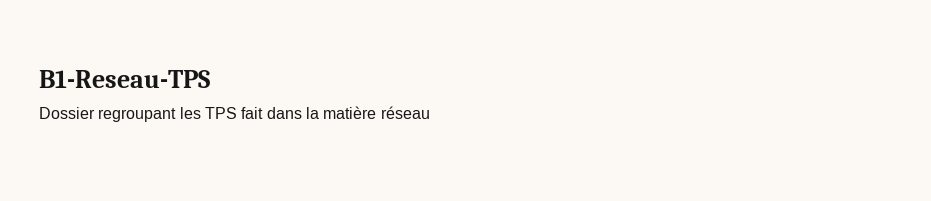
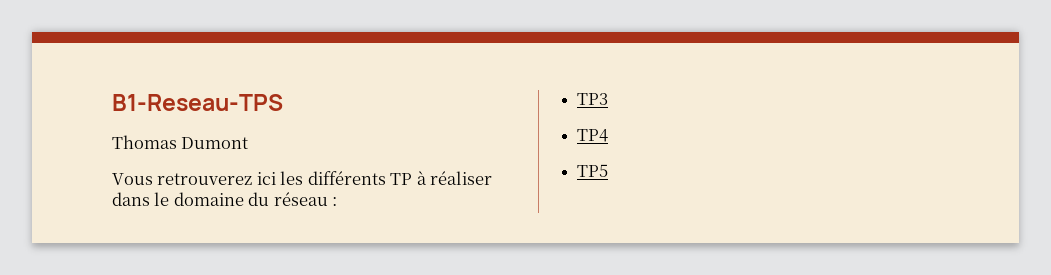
[39,106,430,122] Dossier regroupant les TPS fait dans la matière réseau -> [112,135,249,149] [112,171,493,185] [112,192,338,206] [577,93,609,105] [577,129,609,142] [577,164,609,177] Thomas Dumont // Vous retrouverez ici les différents TP à réaliser dans le domaine du réseau : // TP3 // TP4 // TP5

